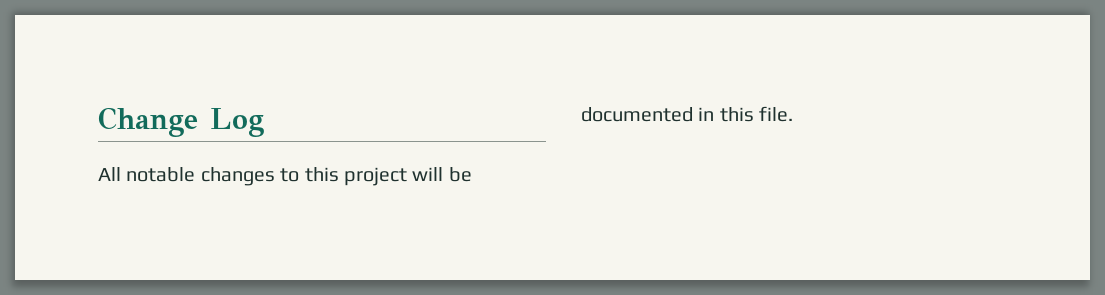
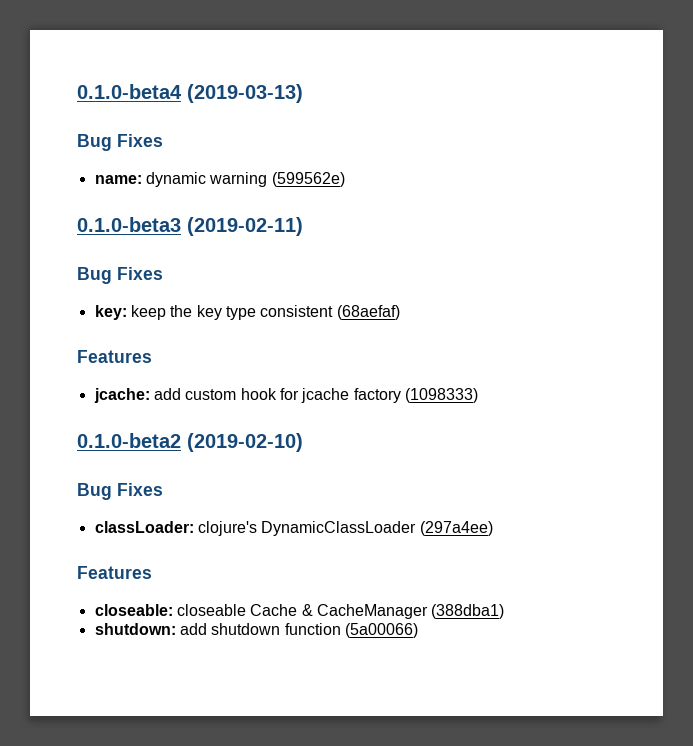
[98,107,264,137] [98,167,472,186] [581,106,794,122] Change Log // All notable changes to this project will be documented in this file. -> [77,84,303,103] [77,134,163,151] [94,172,345,187] [77,217,303,236] [77,267,163,284] [94,305,400,320] [77,350,152,363] [93,388,478,403] [77,433,303,452] [77,483,163,500] [94,521,493,536] [77,566,152,579] [94,604,505,619] [94,623,418,638] 0.1.0-beta4 (2019-03-13) // Bug Fixes // name: dynamic warning (599562e) // 0.1.0-beta3 (2019-02-11) // Bug Fixes // key: keep the key type consistent (68aefaf) // Features // jcache: add custom hook for jcache factory (1098333) // 0.1.0-beta2 (2019-02-10) // Bug Fixes // classLoader: clojure's DynamicClassLoader (297a4ee) // Features // closeable: closeable Cache & CacheManager (388dba1) // shutdown: add shutdown function (5a00066)

